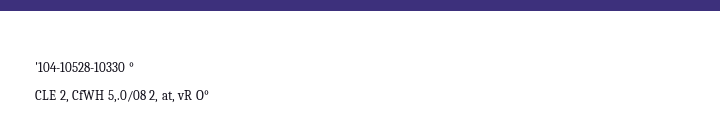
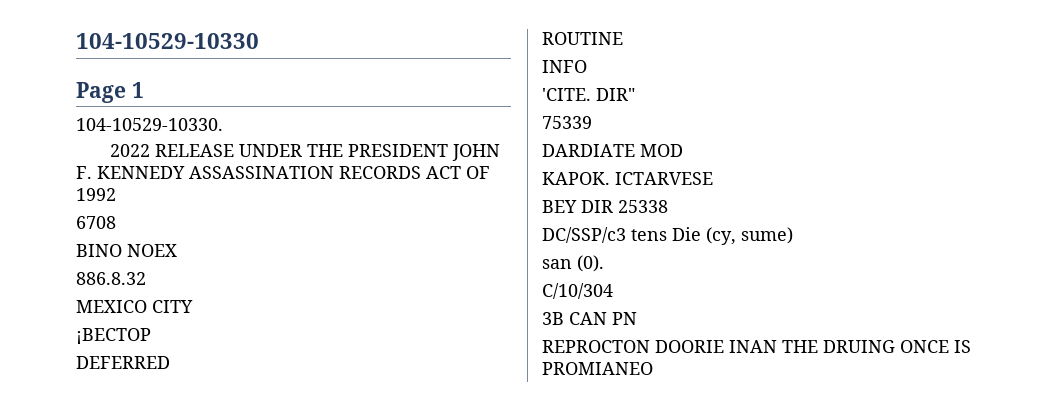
[35,62,134,72] [35,90,209,103] '104-10528-10330 ° // CLE 2, CfWH 5,.0/08 2, at, vR O° -> [76,33,259,49] [76,82,144,103] [76,118,223,131] [110,144,501,161] [76,166,490,179] [76,188,116,201] [76,216,116,229] [76,244,177,257] [76,272,146,285] [76,300,193,313] [76,328,151,344] [76,356,170,369] [542,32,623,45] [542,60,587,73] [542,88,635,101] [542,116,592,129] [542,144,683,157] [542,172,713,185] [542,200,668,213] [542,227,793,245] [542,255,604,272] [542,283,613,299] [542,312,637,325] [542,340,971,353] [542,362,653,375] 104-10529-10330 // Page 1 // 104-10529-10330. // 2022 RELEASE UNDER THE PRESIDENT JOHN F. KENNEDY ASSASSINATION RECORDS ACT OF 1992 // 6708 // BINO NOEX // 886.8.32 // MEXICO CITY // ¡BECTOP // DEFERRED // ROUTINE // INFO // 'CITE. DIR" // 75339 // DARDIATE MOD // KAPOK. ICTARVESE // BEY DIR 25338 // DC/SSP/c3 tens Die (cy, sume) // san (0). // C/10/304 // 3B CAN PN // REPROCTON DOORIE INAN THE DRUING ONCE IS PROMIANEO

